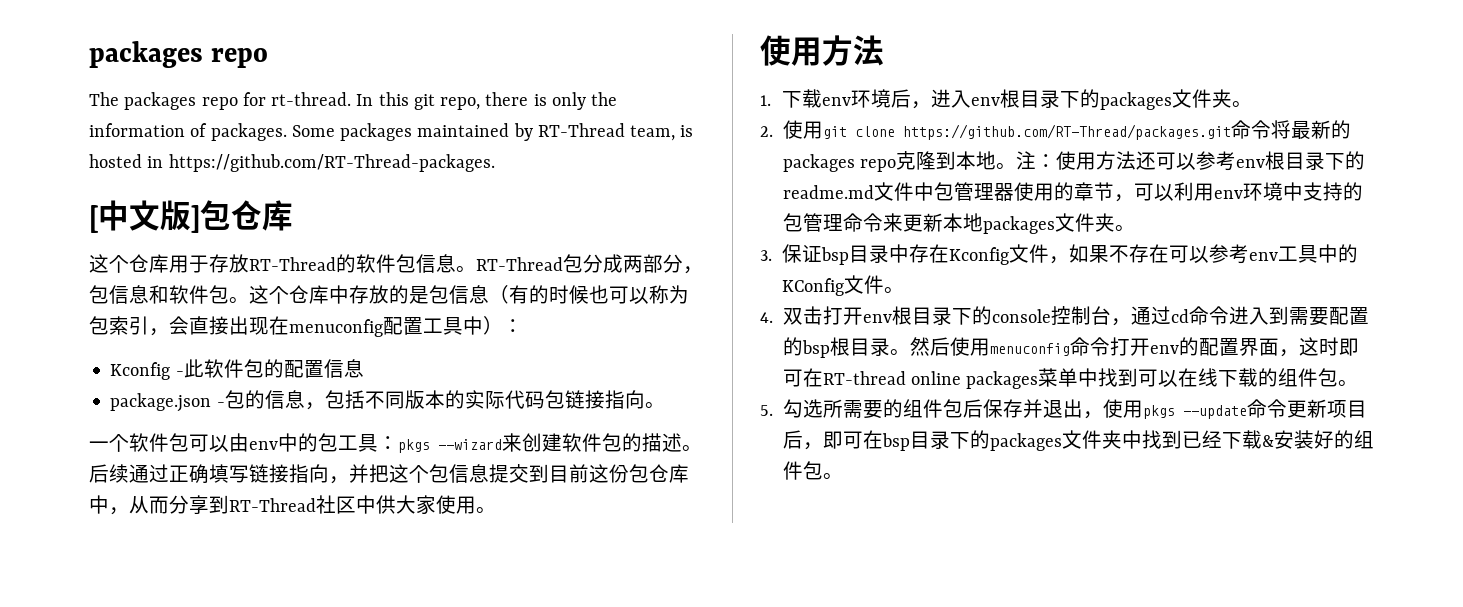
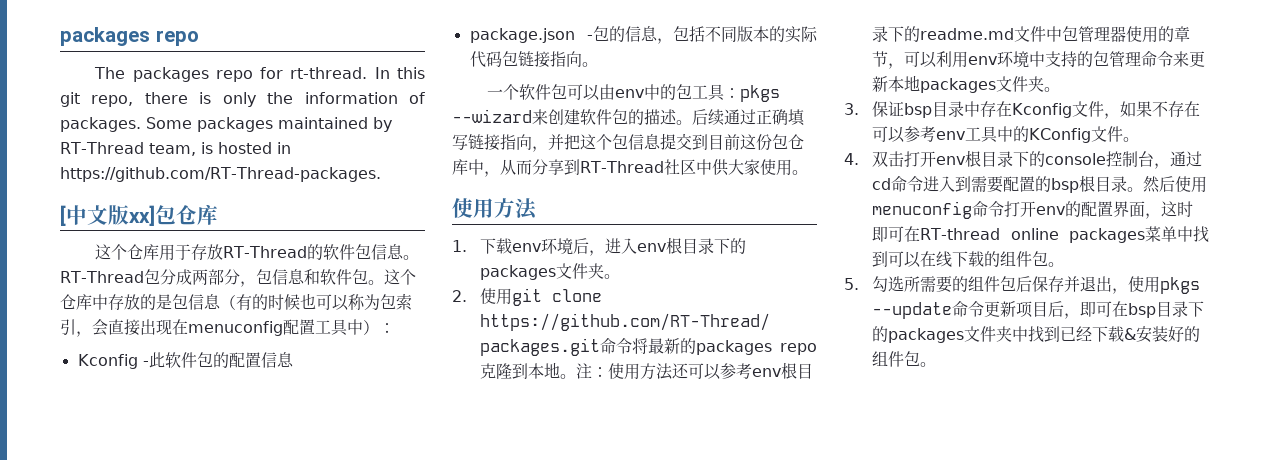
[191,205,200,233] ] -> [129,205,155,226] xx]

